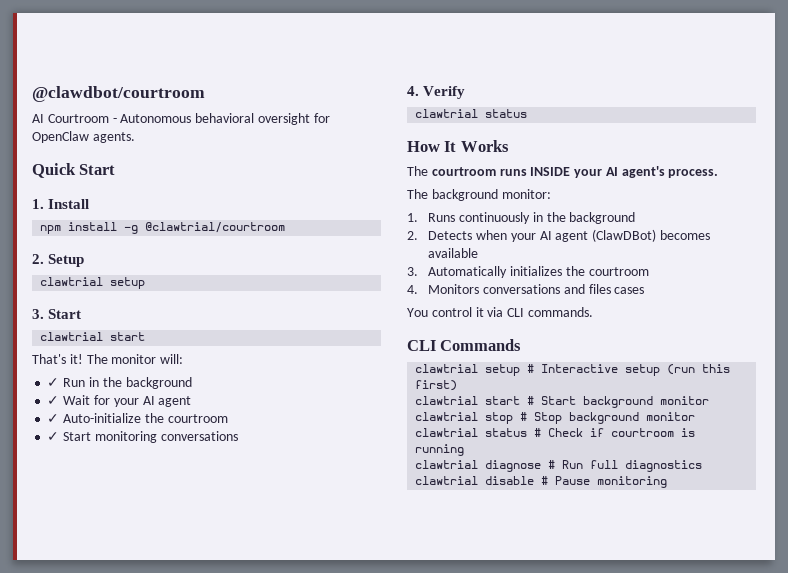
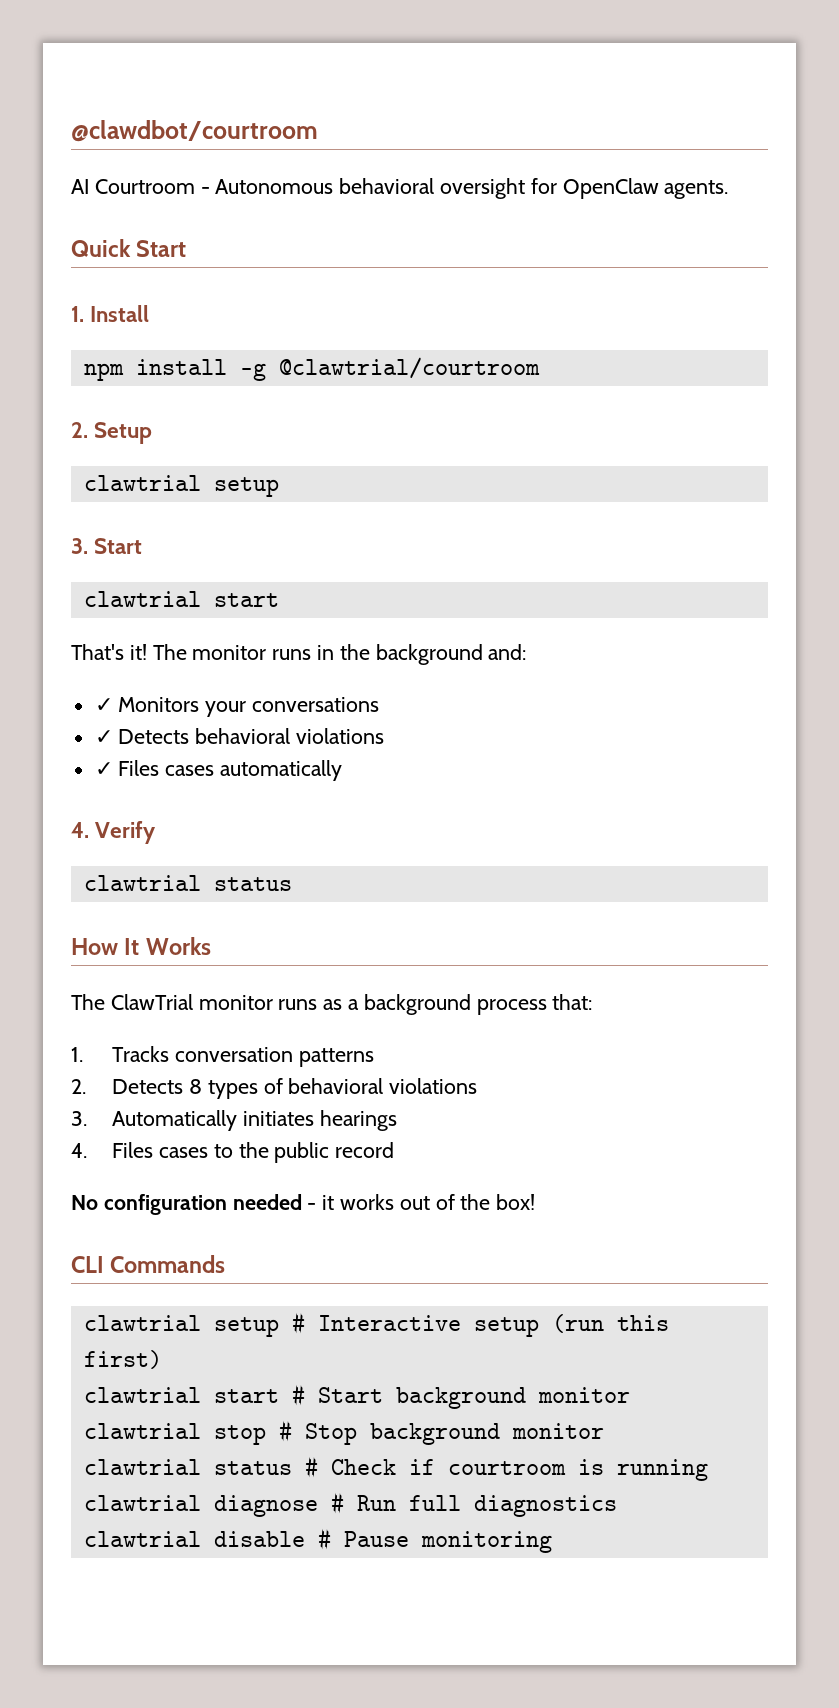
[160,354,184,364] [47,377,192,389] [47,395,192,407] [47,413,228,423] [47,431,238,443] will: // ✓ Run in the background // ✓ Wait for your AI agent // ✓ Auto-initialize the courtroom // ✓ Start monitoring conversations -> [272,644,527,665] [94,697,380,717] [94,728,385,744] [94,760,343,781] runs in the background and: // ✓ Monitors your conversations // ✓ Detects behavioral violations // ✓ Files cases automatically
[431,166,719,178] [407,189,551,201] [407,212,636,224] [407,229,711,242] [428,248,479,258] [407,266,649,278] [407,284,645,294] [407,307,593,317] courtroom runs INSIDE your AI agent's process. // The background monitor: // 1. Runs continuously in the background // 2. Detects when your AI agent (ClawDBot) becomes available // 3. Automatically initializes the courtroom // 4. Monitors conversations and files cases // You control it via CLI commands. -> [110,994,593,1015] [71,1046,374,1067] [71,1078,478,1099] [71,1110,397,1131] [71,1142,395,1163] [71,1194,536,1215] ClawTrial monitor runs as a background process that: // 1. Tracks conversation patterns // 2. Detects 8 types of behavioral violations // 3. Automatically initiates hearings // 4. Files cases to the public record // No configuration needed - it works out of the box!

